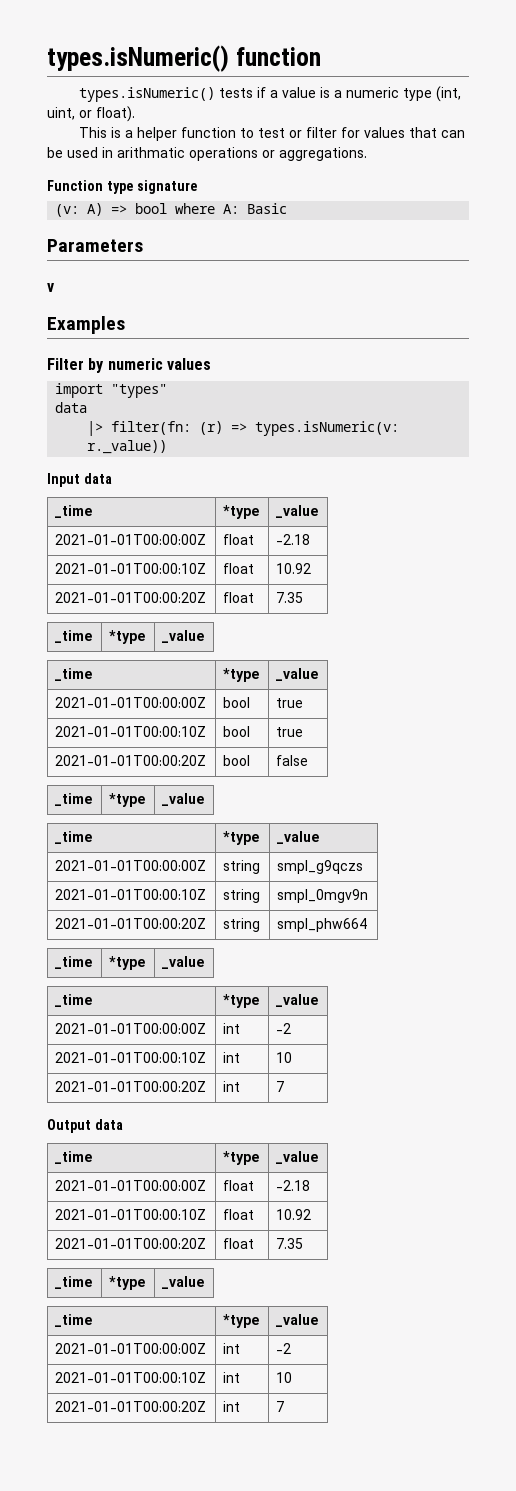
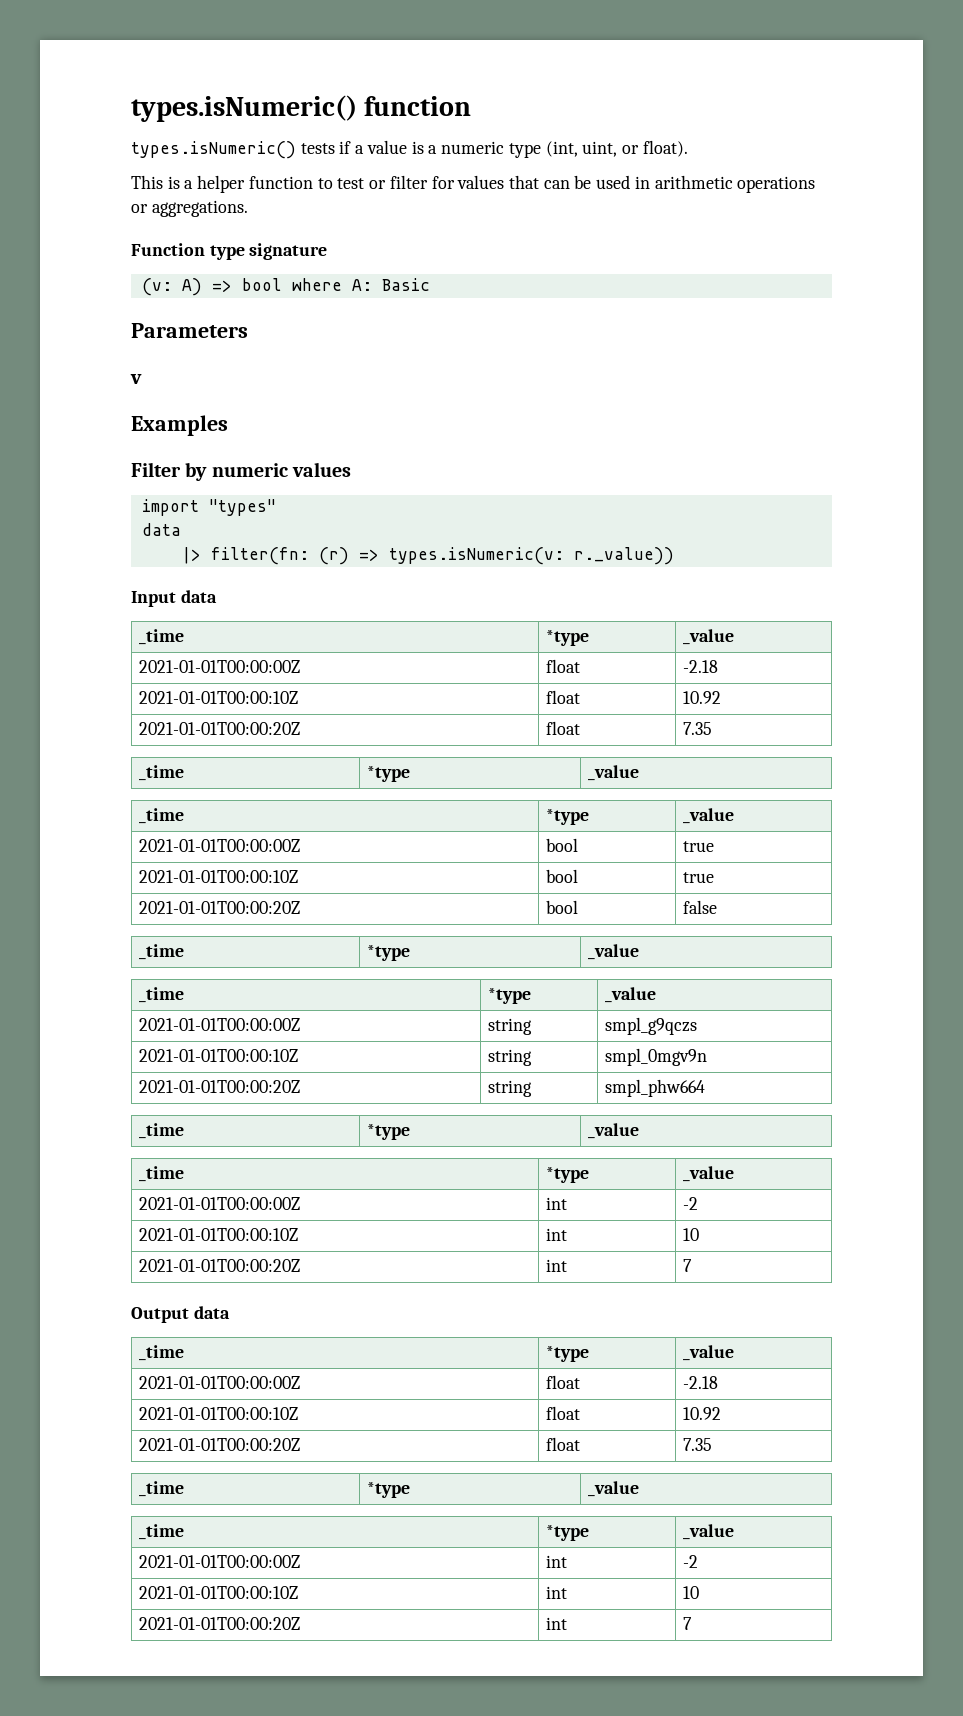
[117,147,185,158] arithmatic -> [654,175,733,189] arithmetic

